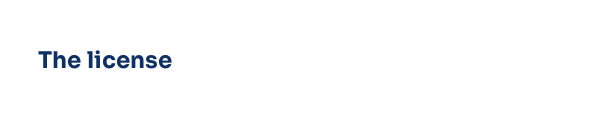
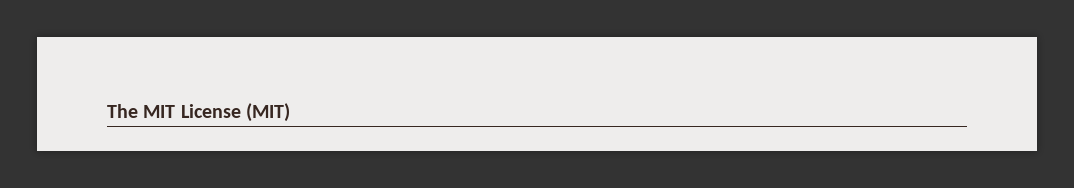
[87,50,173,69] license -> [143,103,291,122] MIT License (MIT)

